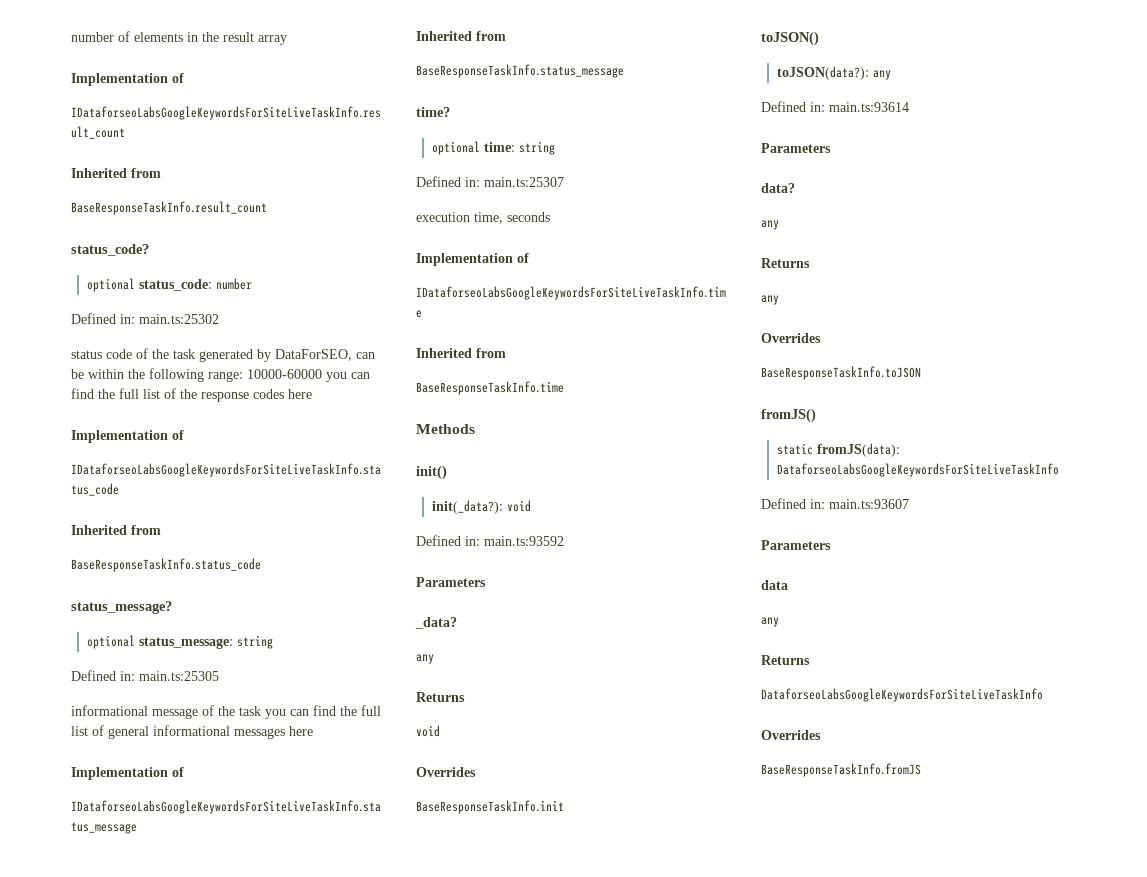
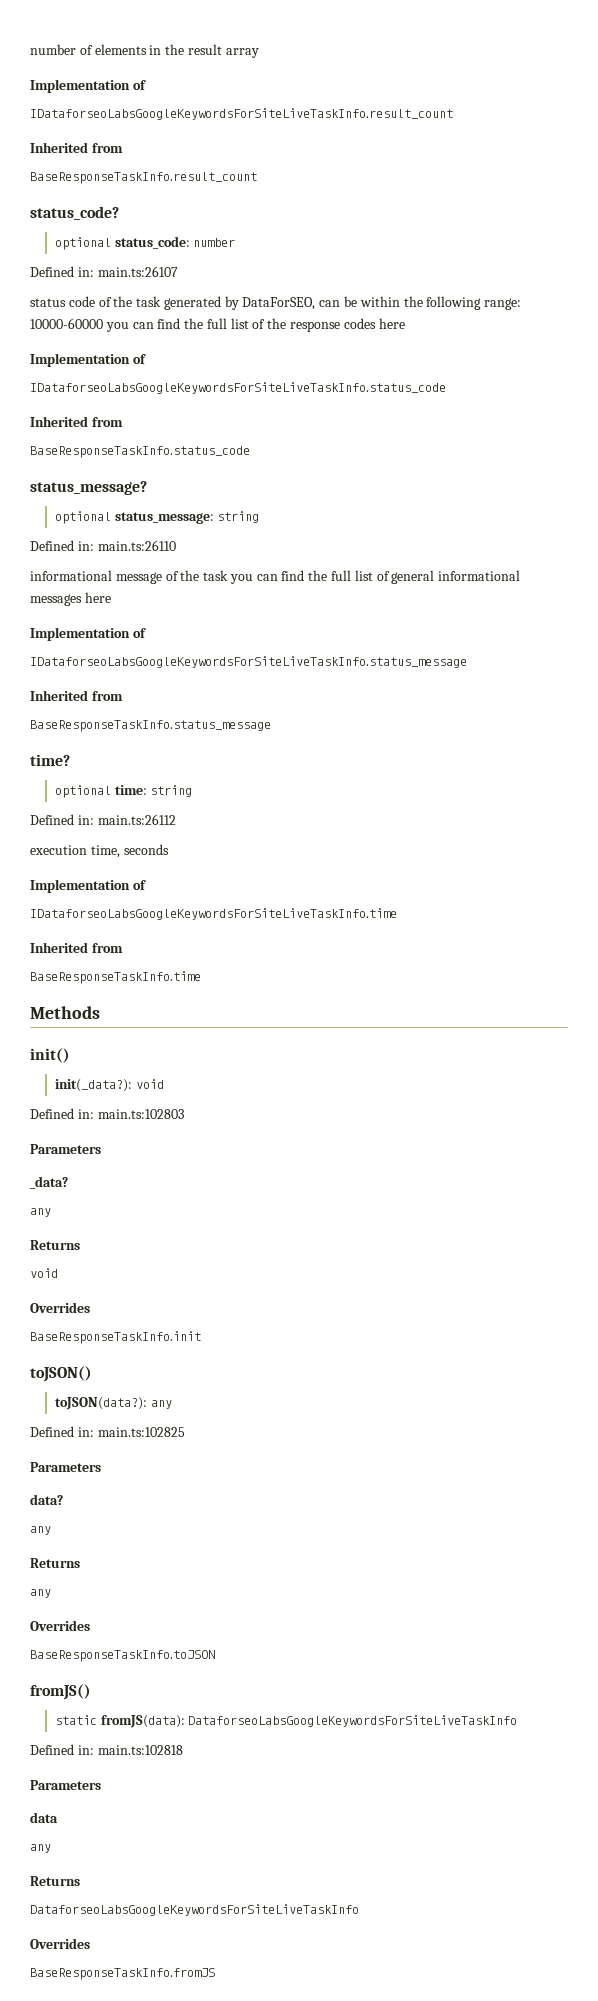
[139,314,219,324] main.ts:25302 -> [97,266,178,277] main.ts:26107
[139,671,219,681] main.ts:25305 -> [97,540,176,551] main.ts:26110
[484,177,564,187] main.ts:25307 -> [97,814,176,825] main.ts:26112
[484,536,564,546] main.ts:93592 -> [97,1109,184,1119] main.ts:102803
[829,102,909,112] main.ts:93614 -> [97,1427,185,1437] main.ts:102825
[829,499,909,509] main.ts:93607 -> [97,1745,183,1755] main.ts:102818

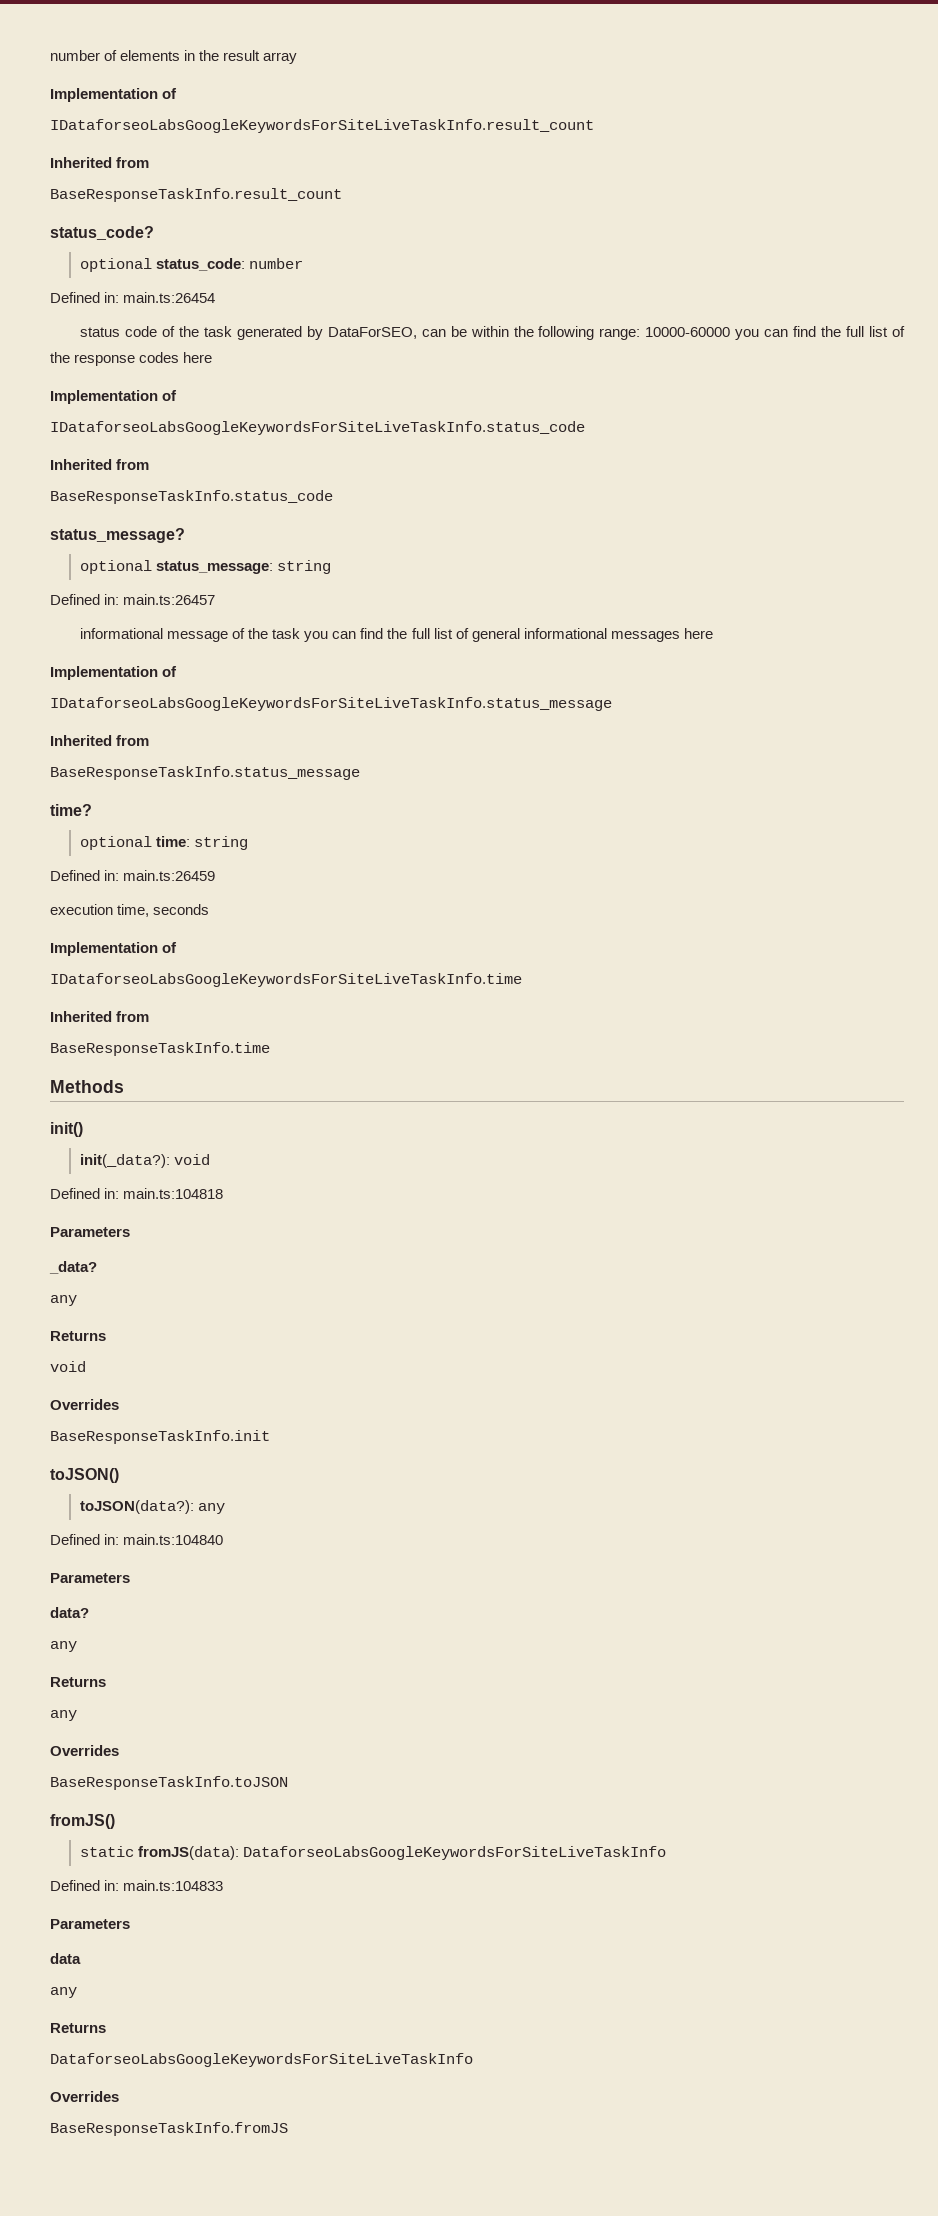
[97,266,178,277] main.ts:26107 -> [123,292,216,303] main.ts:26454
[97,540,176,551] main.ts:26110 -> [123,594,216,605] main.ts:26457
[97,814,176,825] main.ts:26112 -> [123,870,216,881] main.ts:26459
[97,1109,184,1119] main.ts:102803 -> [123,1188,224,1199] main.ts:104818
[97,1427,185,1437] main.ts:102825 -> [123,1534,224,1545] main.ts:104840
[97,1745,183,1755] main.ts:102818 -> [123,1880,224,1891] main.ts:104833

